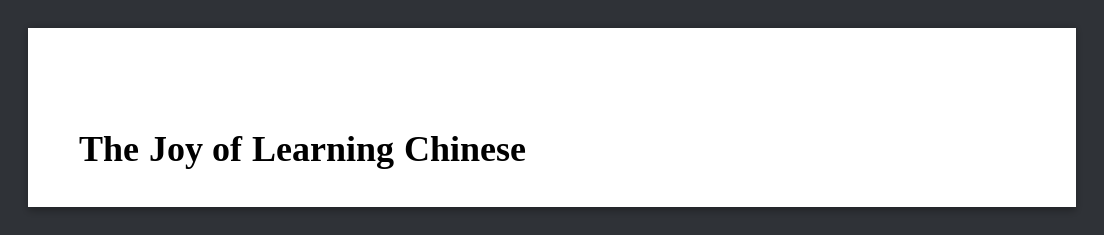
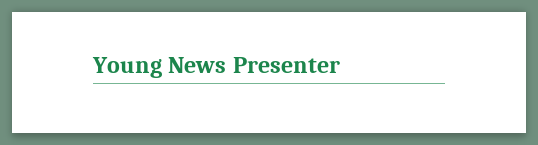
[79,136,526,169] The Joy of Learning Chinese -> [92,57,340,78] Young News Presenter

